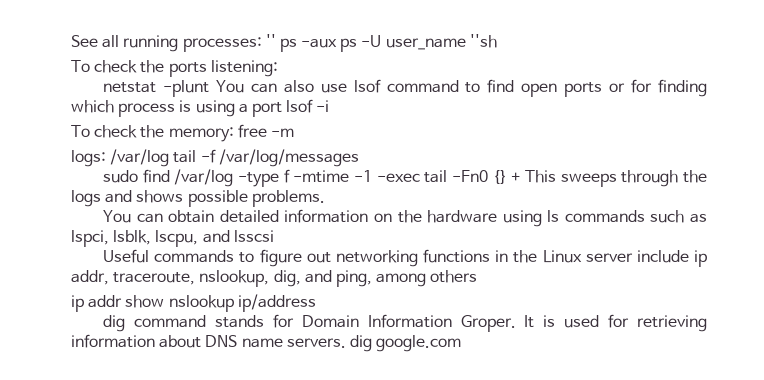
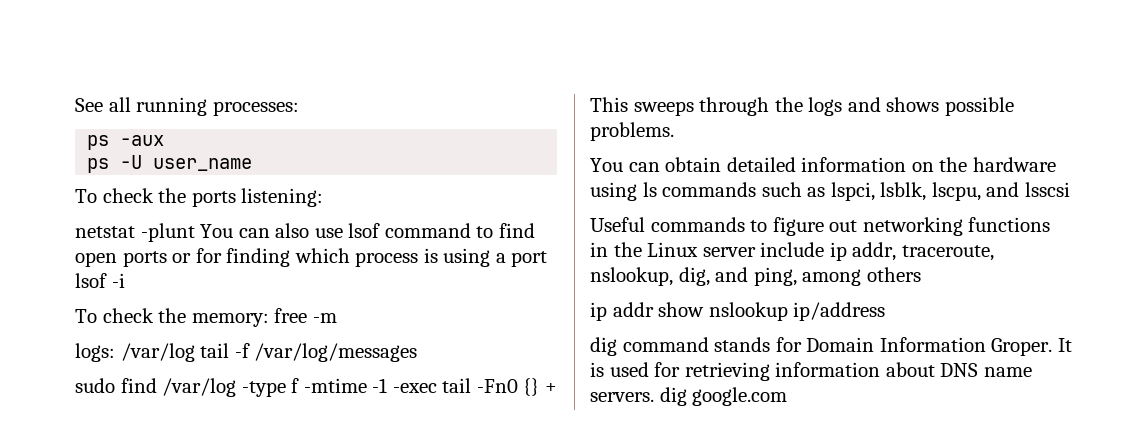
[265,34,276,47] '' -> (299, 108) //
(338, 43) none -> (165, 140) //
[469,34,497,48] ''sh -> (253, 164) none

